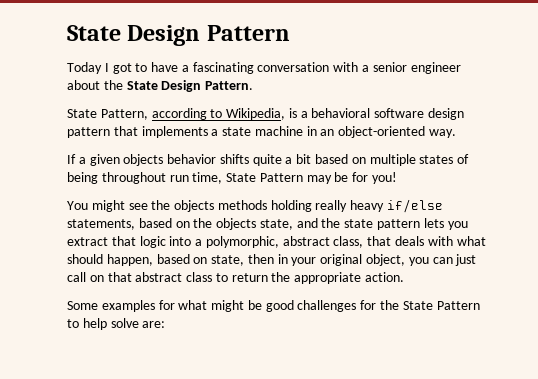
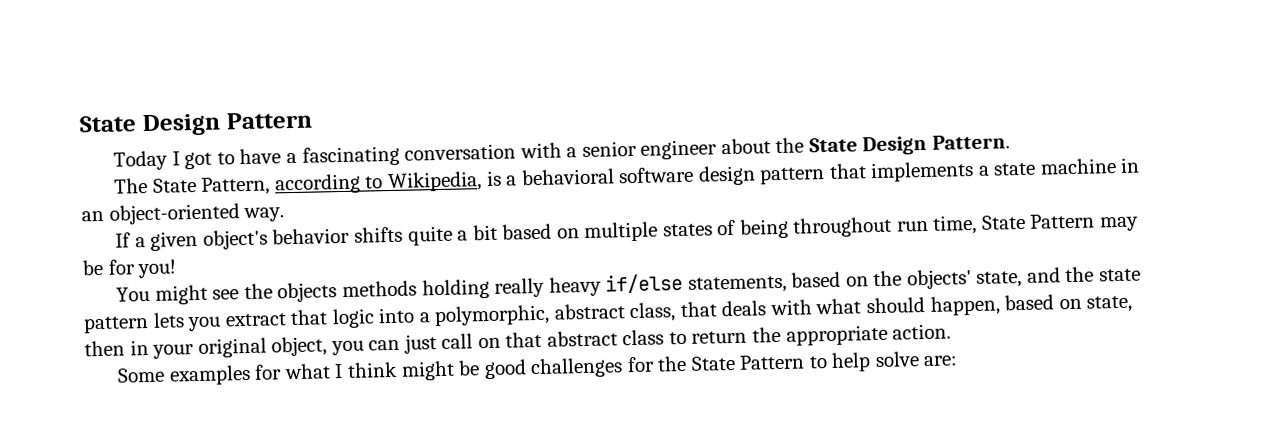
(254, 85) none -> [114,177,149,194] The
[123,154,164,166] objects -> [202,229,268,250] object's
[216,218,257,230] objects -> [906,269,972,290] objects'
(208, 305) none -> [334,361,398,379] I think

